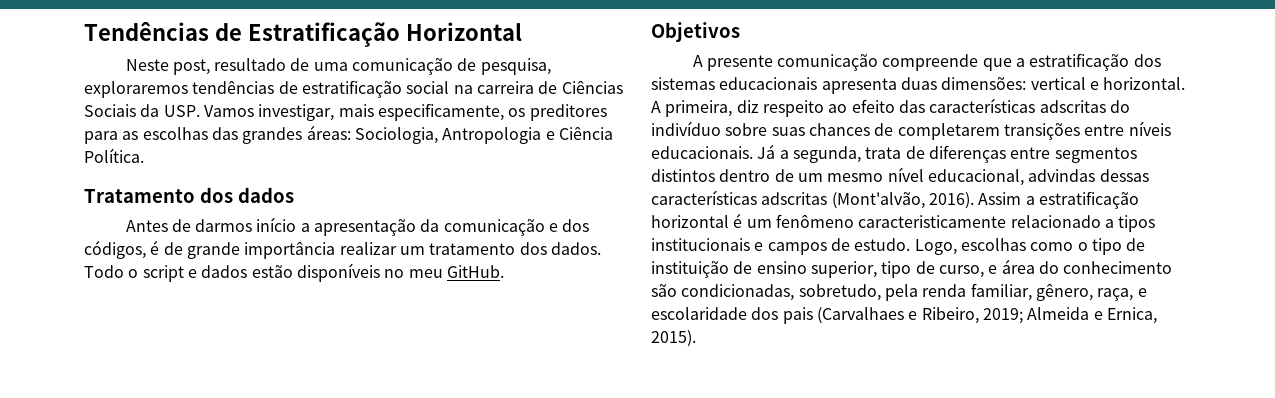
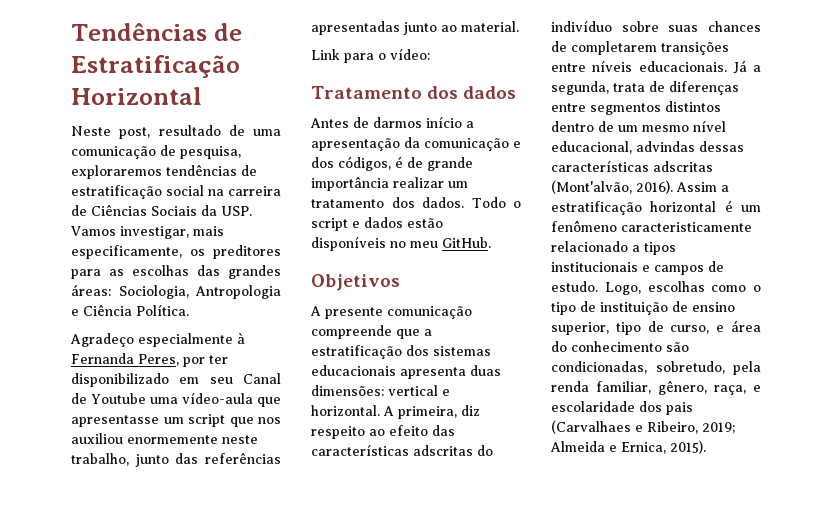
(144, 155) none -> [70,332,245,347] [71,353,228,367] [71,373,281,387] [71,392,281,407] [71,414,281,427] [71,433,258,444] [71,452,281,467] [311,21,519,35] [311,48,430,63] // Agradeço especialmente à Fernanda Peres, por ter disponibilizado em seu Canal de Youtube uma vídeo-aula que apresentasse um script que nos auxiliou enormemente neste trabalho, junto das referências apresentadas junto ao material. // Link para o vídeo:

